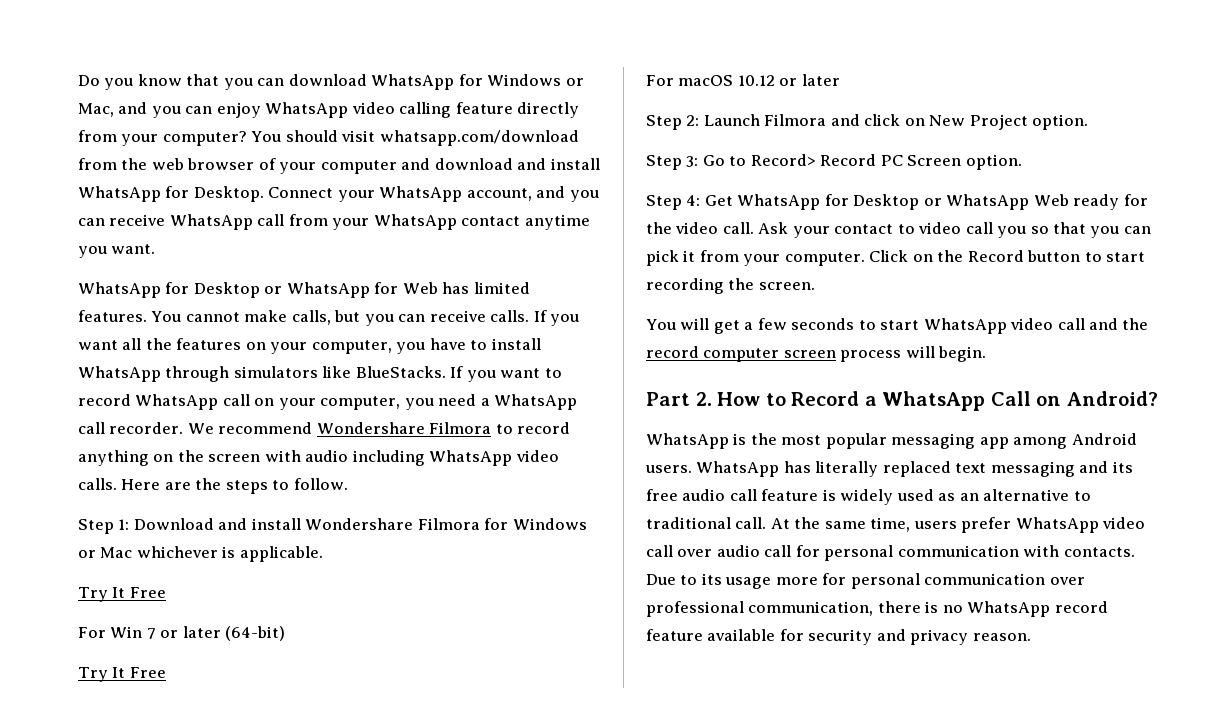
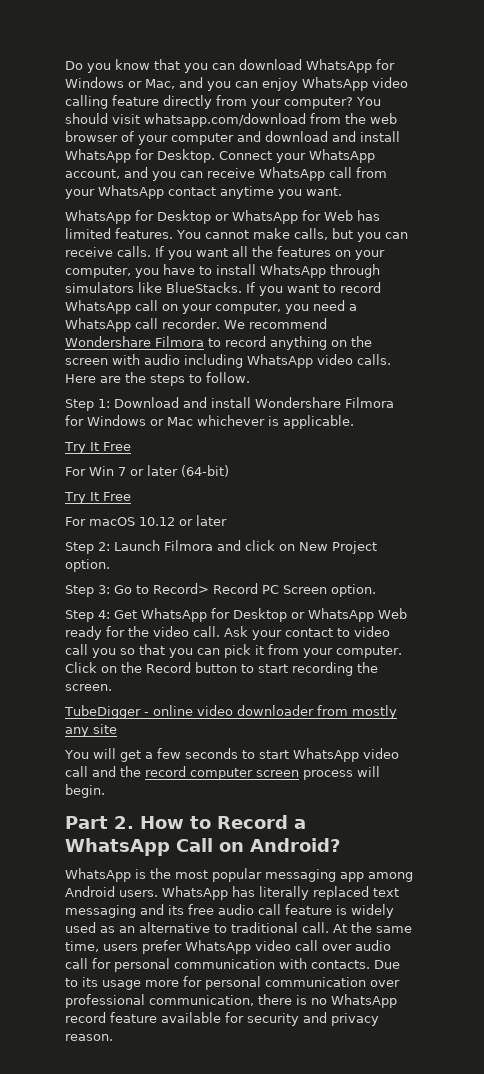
(815, 286) none -> [64,705,397,719] [65,724,117,737] // TubeDigger - online video downloader from mostly any site

